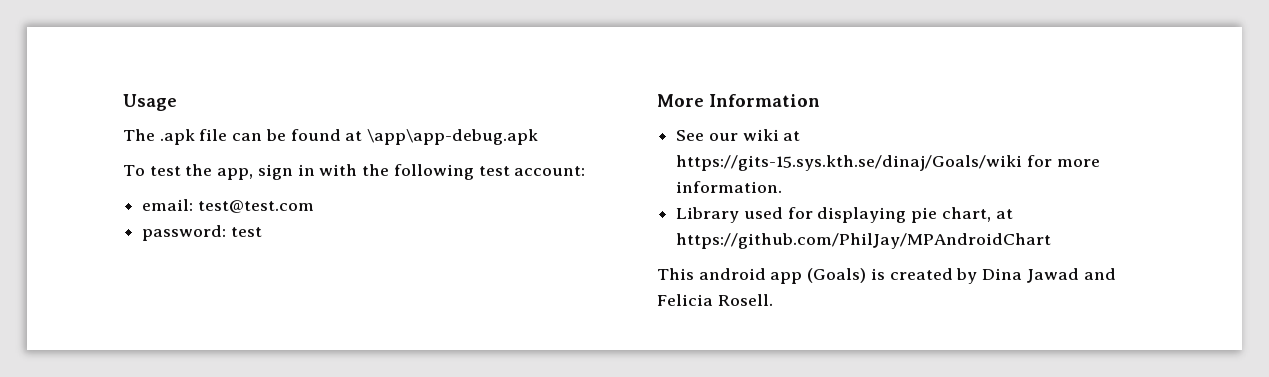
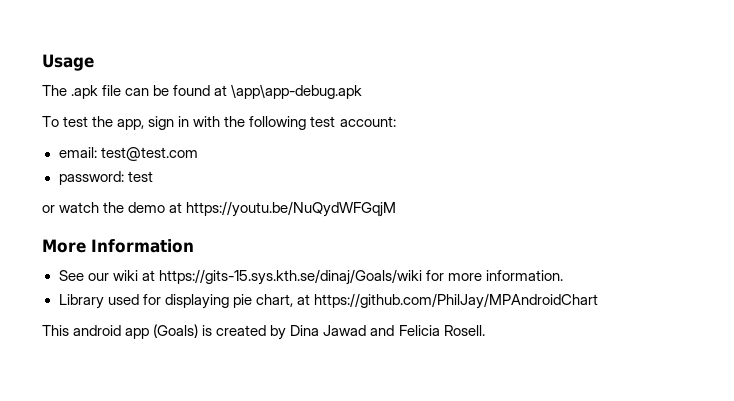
(262, 232) none -> [42,201,397,217] // or watch the demo at https://youtu.be/NuQydWFGqjM

